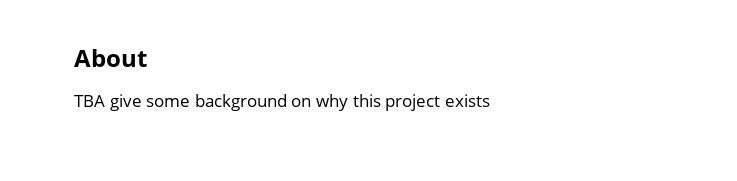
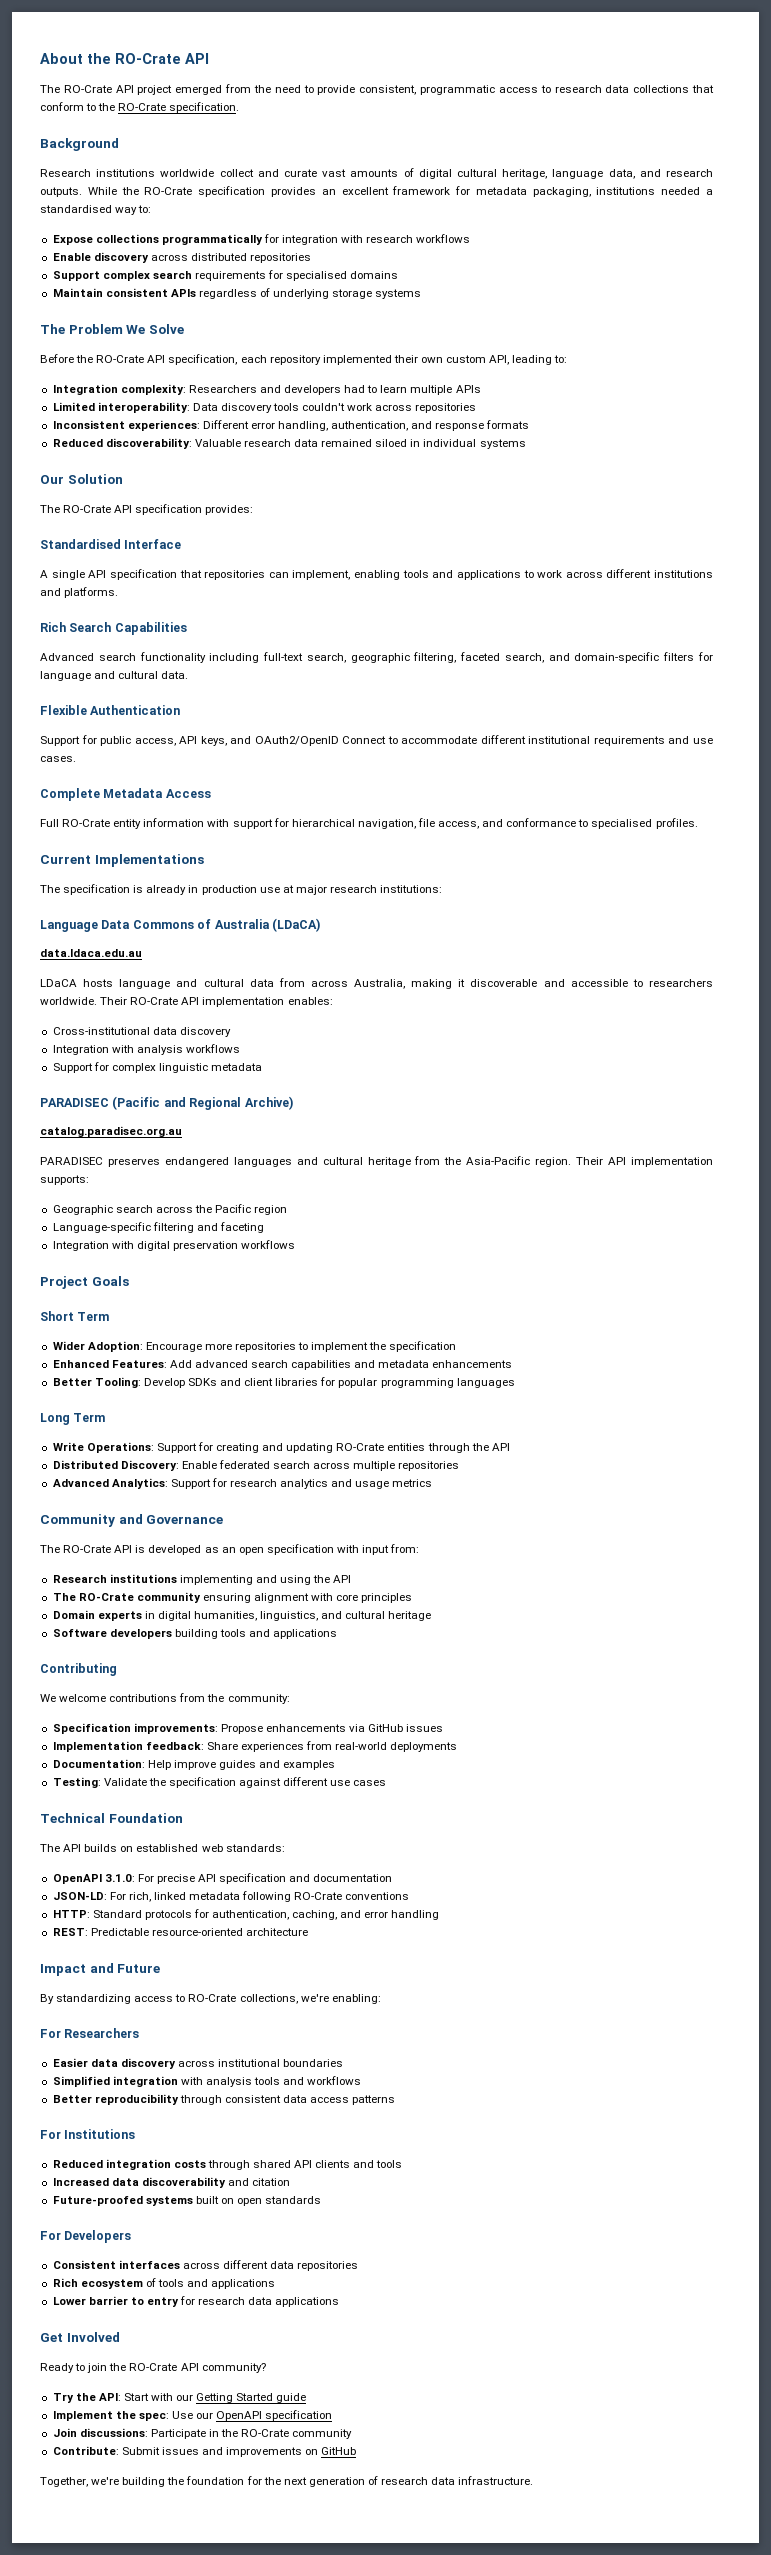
[74,94,490,111] // TBA give some background on why this project exists -> [87,53,209,64] [40,84,714,95] [40,102,240,113] [40,138,119,151] [40,168,713,179] [40,186,714,197] [40,205,152,215] [52,234,471,245] [52,252,312,263] [52,270,399,281] [52,288,422,299] [40,324,184,334] [40,354,568,365] [52,384,481,395] [52,402,477,413] [52,420,530,431] [52,438,526,449] [40,474,123,484] [40,504,254,515] [40,539,182,549] [40,569,713,580] [40,587,119,598] [40,622,187,635] [40,652,713,663] [40,671,189,681] [40,705,181,715] [40,735,713,746] [40,756,76,762] [40,788,211,801] [40,818,698,829] [40,854,204,867] [40,884,443,895] [40,918,320,932] [40,949,142,957] [40,978,713,989] [40,997,333,1007] [52,1027,231,1037] [52,1044,240,1055] [52,1062,263,1073] [40,1096,293,1110] [40,1126,182,1137] [40,1156,713,1167] [40,1175,89,1185] [52,1204,288,1215] [52,1222,264,1233] [52,1240,296,1251] [40,1276,129,1289] [40,1311,110,1321] [52,1341,457,1352] [52,1360,513,1370] [52,1377,515,1388] [40,1413,106,1425] [52,1442,510,1453] [52,1460,460,1471] [52,1478,433,1489] [40,1514,224,1527] [40,1544,420,1555] [52,1574,352,1585] [52,1592,413,1603] [52,1610,432,1621] [52,1629,338,1639] [40,1663,117,1676] [40,1693,290,1704] [52,1723,444,1734] [52,1741,458,1752] [52,1759,336,1770] [52,1777,387,1788] [40,1813,183,1823] [40,1844,285,1852] [52,1873,393,1884] [52,1891,410,1902] [52,1909,440,1920] [52,1928,308,1936] [40,1963,161,1976] [40,1994,381,2004] [40,2028,140,2038] [52,2058,344,2069] [52,2076,362,2087] [52,2094,396,2105] [40,2129,136,2139] [52,2159,403,2170] [52,2177,291,2188] [52,2196,322,2206] [40,2230,132,2243] [52,2260,359,2271] [52,2278,276,2289] [52,2296,340,2307] [40,2332,120,2342] [40,2363,266,2373] [52,2393,307,2403] [52,2410,333,2421] [52,2428,353,2439] [52,2446,357,2457] [40,2476,534,2487] the RO-Crate API // The RO-Crate API project emerged from the need to provide consistent, programmatic access to research data collections that conform to the RO-Crate specification. // Background // Research institutions worldwide collect and curate vast amounts of digital cultural heritage, language data, and research outputs. While the RO-Crate specification provides an excellent framework for metadata packaging, institutions needed a standardised way to: // Expose collections programmatically for integration with research workflows // Enable discovery across distributed repositories // Support complex search requirements for specialised domains // Maintain consistent APIs regardless of underlying storage systems // The Problem We Solve // Before the RO-Crate API specification, each repository implemented their own custom API, leading to: // Integration complexity: Researchers and developers had to learn multiple APIs // Limited interoperability: Data discovery tools couldn't work across repositories // Inconsistent experiences: Different error handling, authentication, and response formats // Reduced discoverability: Valuable research data remained siloed in individual systems // Our Solution // The RO-Crate API specification provides: // Standardised Interface // A single API specification that repositories can implement, enabling tools and applications to work across different institutions and platforms. // Rich Search Capabilities // Advanced search functionality including full-text search, geographic filtering, faceted search, and domain-specific filters for language and cultural data. // Flexible Authentication // Support for public access, API keys, and OAuth2/OpenID Connect to accommodate different institutional requirements and use cases. // Complete Metadata Access // Full RO-Crate entity information with support for hierarchical navigation, file access, and conformance to specialised profiles. // Current Implementations // The specification is already in production use at major research institutions: // Language Data Commons of Australia (LDaCA) // data.ldaca.edu.au // LDaCA hosts language and cultural data from across Australia, making it discoverable and accessible to researchers worldwide. Their RO-Crate API implementation enables: // Cross-institutional data discovery // Integration with analysis workflows // Support for complex linguistic metadata // PARADISEC (Pacific and Regional Archive) // catalog.paradisec.org.au // PARADISEC preserves endangered languages and cultural heritage from the Asia-Pacific region. Their API implementation supports: // Geographic search across the Pacific region // Language-specific filtering and faceting // Integration with digital preservation workflows // Project Goals // Short Term // Wider Adoption: Encourage more repositories to implement the specification // Enhanced Features: Add advanced search capabilities and metadata enhancements // Better Tooling: Develop SDKs and client libraries for popular programming languages // Long Term // Write Operations: Support for creating and updating RO-Crate entities through the API // Distributed Discovery: Enable federated search across multiple repositories // Advanced Analytics: Support for research analytics and usage metrics // Community and Governance // The RO-Crate API is developed as an open specification with input from: // Research institutions implementing and using the API // The RO-Crate community ensuring alignment with core principles // Domain experts in digital humanities, linguistics, and cultural heritage // Software developers building tools and applications // Contributing // We welcome contributions from the community: // Specification improvements: Propose enhancements via GitHub issues // Implementation feedback: Share experiences from real-world deployments // Documentation: Help improve guides and examples // Testing: Validate the specification against different use cases // Technical Foundation // The API builds on established web standards: // OpenAPI 3.1.0: For precise API specification and documentation // JSON-LD: For rich, linked metadata following RO-Crate conventions // HTTP: Standard protocols for authentication, caching, and error handling // REST: Predictable resource-oriented architecture // Impact and Future // By standardizing access to RO-Crate collections, we're enabling: // For Researchers // Easier data discovery across institutional boundaries // Simplified integration with analysis tools and workflows // Better reproducibility through consistent data access patterns // For Institutions // Reduced integration costs through shared API clients and tools // Increased data discoverability and citation // Future-proofed systems built on open standards // For Developers // Consistent interfaces across different data repositories // Rich ecosystem of tools and applications // Lower barrier to entry for research data applications // Get Involved // Ready to join the RO-Crate API community? // Try the API: Start with our Getting Started guide // Implement the spec: Use our OpenAPI specification // Join discussions: Participate in the RO-Crate community // Contribute: Submit issues and improvements on GitHub // Together, we're building the foundation for the next generation of research data infrastructure.

